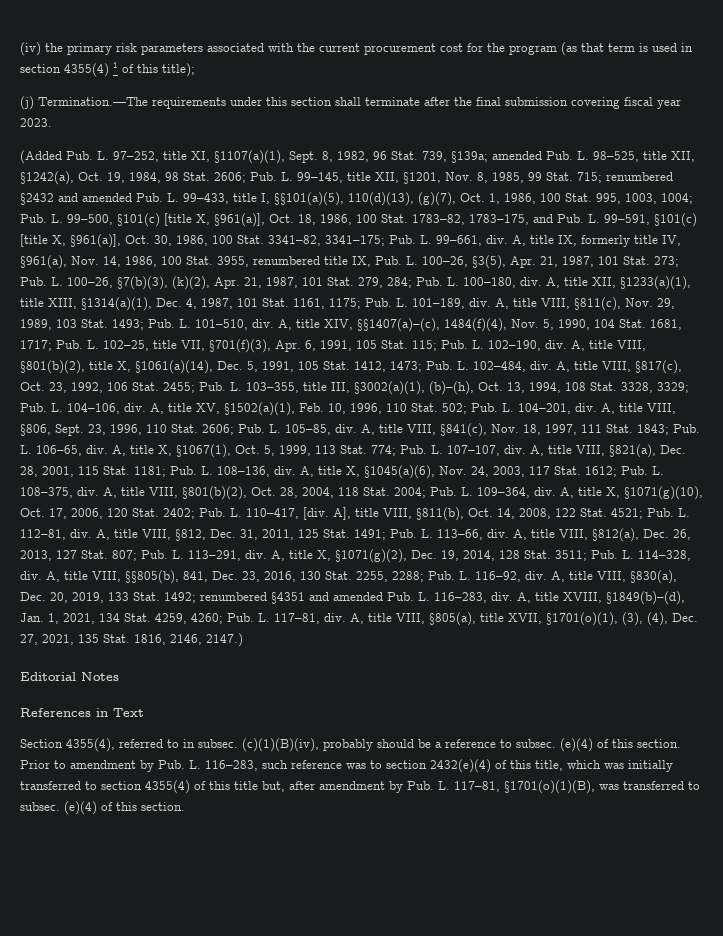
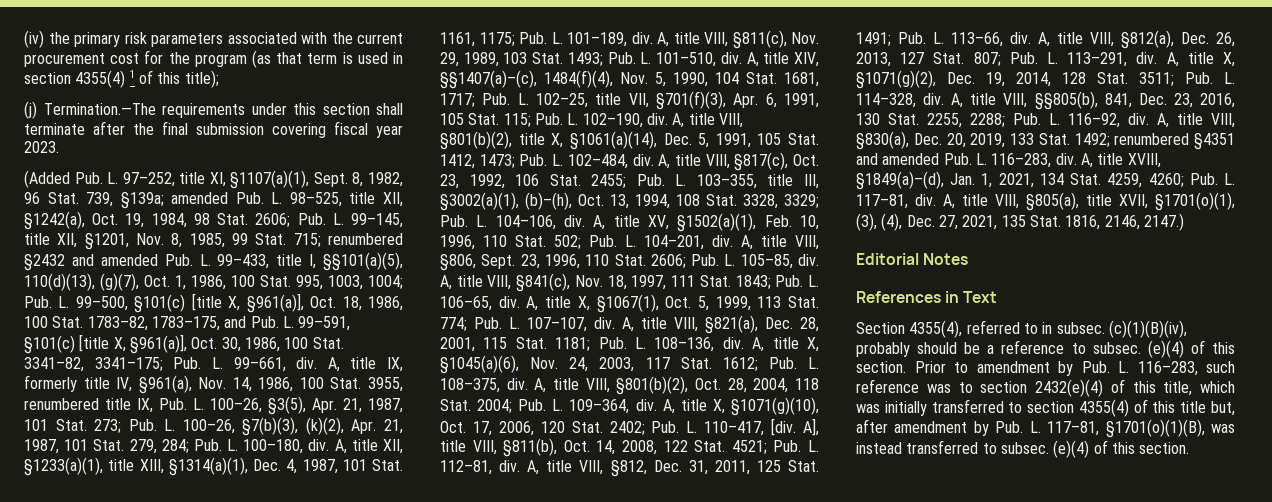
[606,591,685,605] §1849(b)–(d), -> [856,171,944,190] §1849(a)–(d),
(619, 787) none -> [856,442,902,454] instead

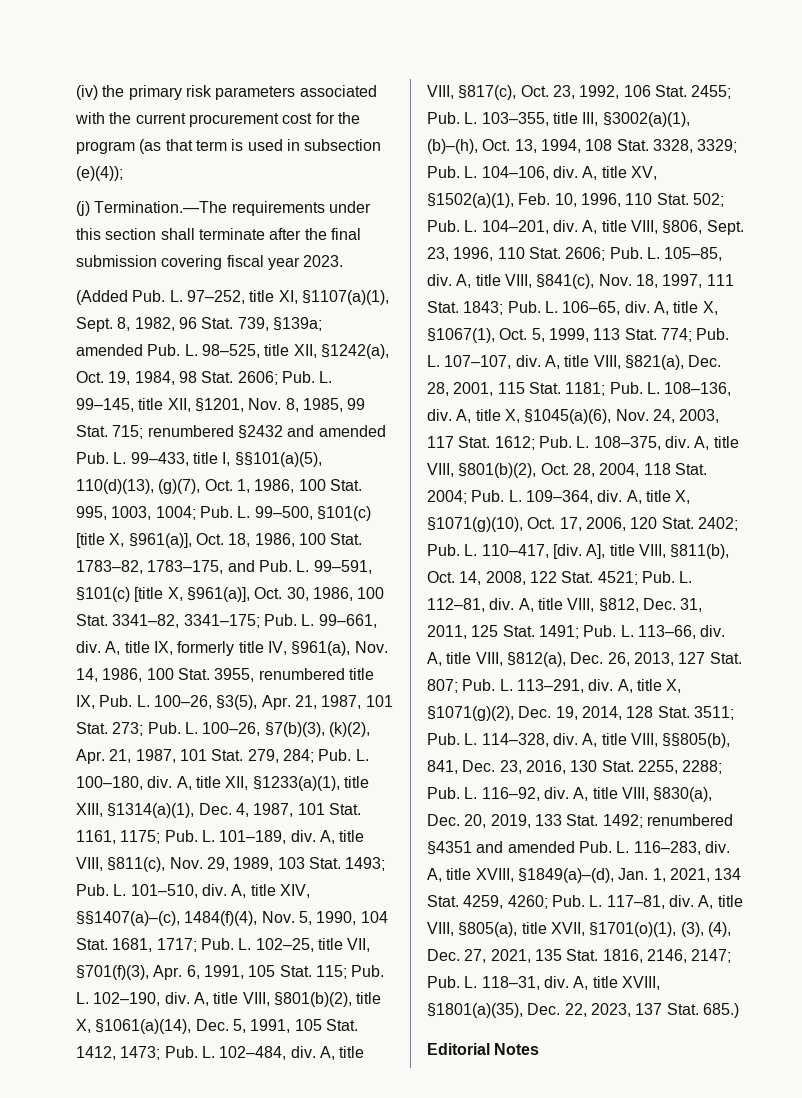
[24,70,219,88] section 4355(4) 1 of this title); -> [304,139,382,151] [76,166,123,181] subsection (e)(4));
[1143,213,1184,231] [856,253,969,265] [856,291,998,303] [856,320,1187,338] [856,340,1235,358] [856,361,1235,376] [856,379,1235,397] [856,399,1235,417] [856,419,1235,438] [856,440,1190,458] 2147.) // Editorial Notes // References in Text // Section 4355(4), referred to in subsec. (c)(1)(B)(iv), probably should be a reference to subsec. (e)(4) of this section. Prior to amendment by Pub. L. 116–283, such reference was to section 2432(e)(4) of this title, which was initially transferred to section 4355(4) of this title but, after amendment by Pub. L. 117–81, §1701(o)(1)(B), was instead transferred to subsec. (e)(4) of this section. -> [691,949,732,963] [427,976,660,990] [427,1003,739,1018] [427,1043,540,1055] 2147; Pub. L. 118–31, div. A, title XVIII, §1801(a)(35), Dec. 22, 2023, 137 Stat. 685.) // Editorial Notes

